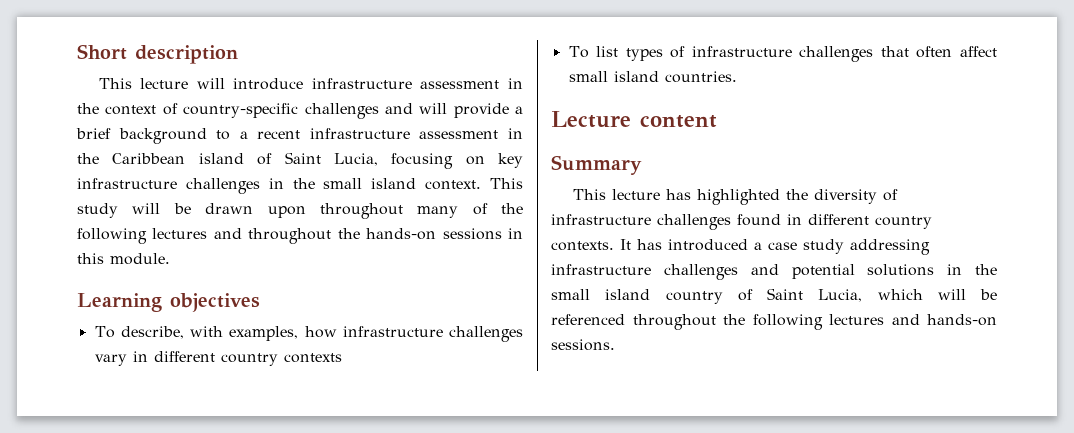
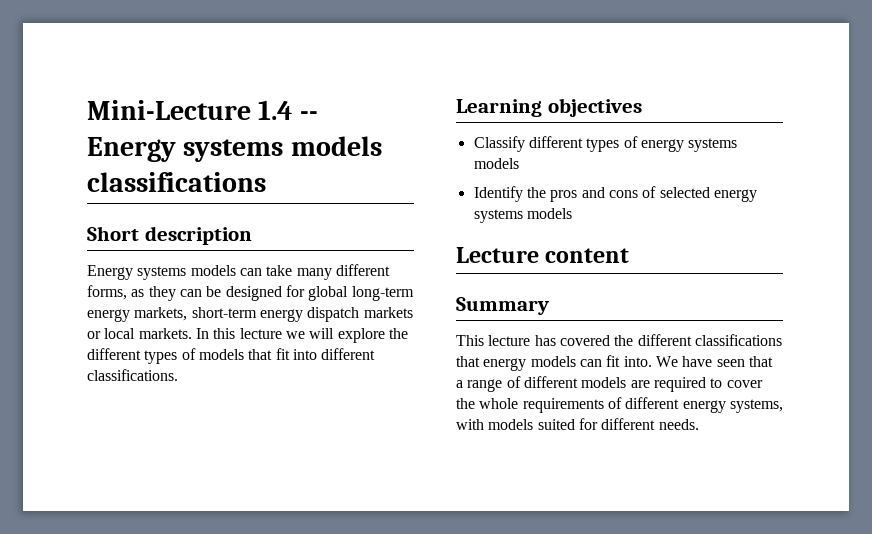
[77,44,238,64] [98,78,523,90] [77,103,523,119] [76,128,523,144] [77,152,523,169] [77,178,523,194] [77,203,523,219] [77,228,523,244] [77,253,170,265] [77,293,260,312] [94,326,523,342] [94,351,342,366] [568,46,997,62] [568,71,737,83] Short description // This lecture will introduce infrastructure assessment in the context of country-specific challenges and will provide a brief background to a recent infrastructure assessment in the Caribbean island of Saint Lucia, focusing on key infrastructure challenges in the small island context. This study will be drawn upon throughout many of the following lectures and throughout the hands-on sessions in this module. // Learning objectives // To describe, with examples, how infrastructure challenges vary in different country contexts // To list types of infrastructure challenges that often affect small island countries. -> [87,100,318,120] [87,136,382,162] [87,172,266,192] [87,226,252,245] [87,264,390,280] [87,285,414,301] [87,307,413,322] [87,328,408,343] [87,348,376,364] [87,369,178,381] [456,98,642,117] [473,136,738,152] [473,158,519,169] [473,186,757,202] [473,208,572,223] Mini-Lecture 1.4 -- Energy systems models classifications // Short description // Energy systems models can take many different forms, as they can be designed for global long-term energy markets, short-term energy dispatch markets or local markets. In this lecture we will explore the different types of models that fit into different classifications. // Learning objectives // Classify different types of energy systems models // Identify the pros and cons of selected energy systems models
[696,189,898,205] [551,214,932,230] [551,239,930,255] [551,264,997,280] [551,288,997,304] [551,314,997,330] [551,339,615,351] highlighted the diversity of infrastructure challenges found in different country contexts. It has introduced a case study addressing infrastructure challenges and potential solutions in the small island country of Saint Lucia, which will be referenced throughout the following lectures and hands-on sessions. -> [559,334,782,346] [456,355,773,371] [456,376,763,392] [456,397,783,413] [456,418,699,430] covered the different classifications that energy models can fit into. We have seen that a range of different models are required to cover the whole requirements of different energy systems, with models suited for different needs.

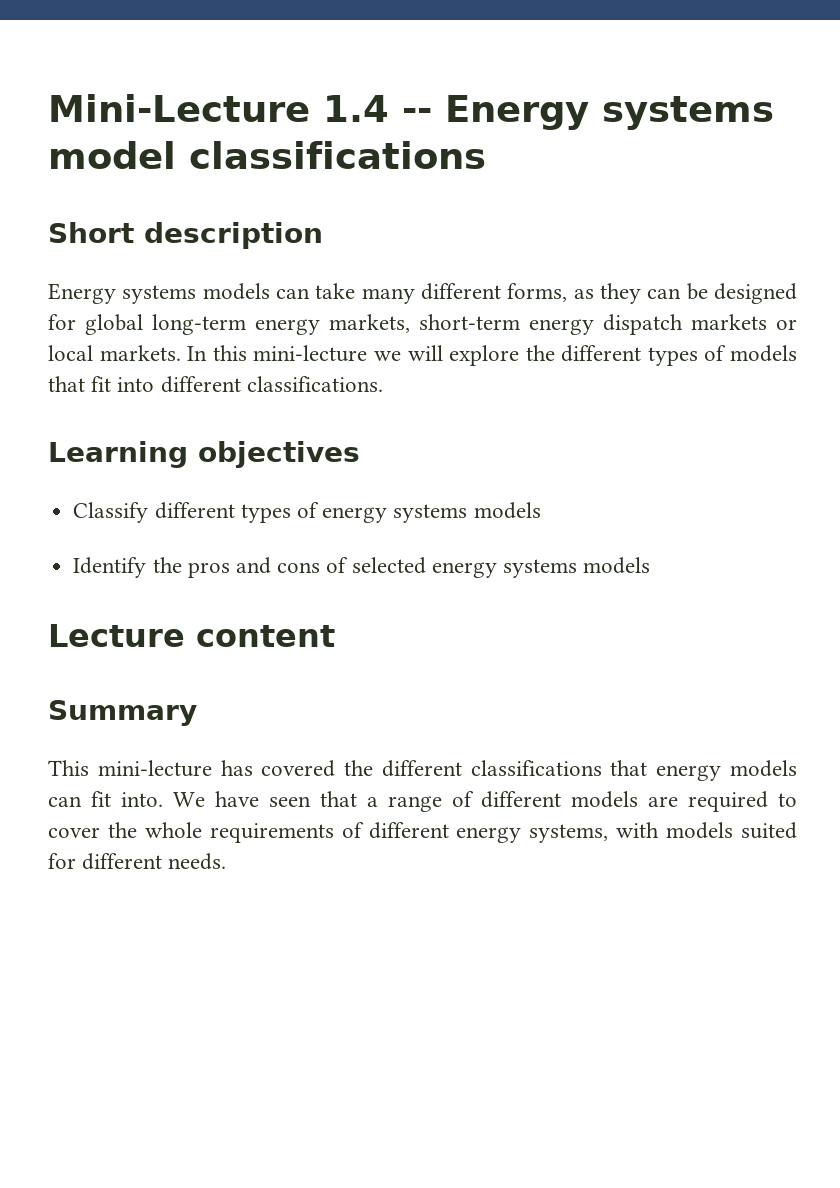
[290,136,382,156] models -> [48,141,176,169] model
[239,328,282,339] lecture -> [253,345,368,362] mini-lecture
[488,335,531,346] lecture -> [97,760,212,777] mini-lecture

